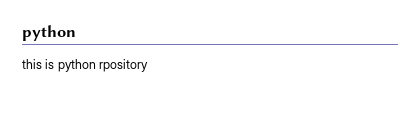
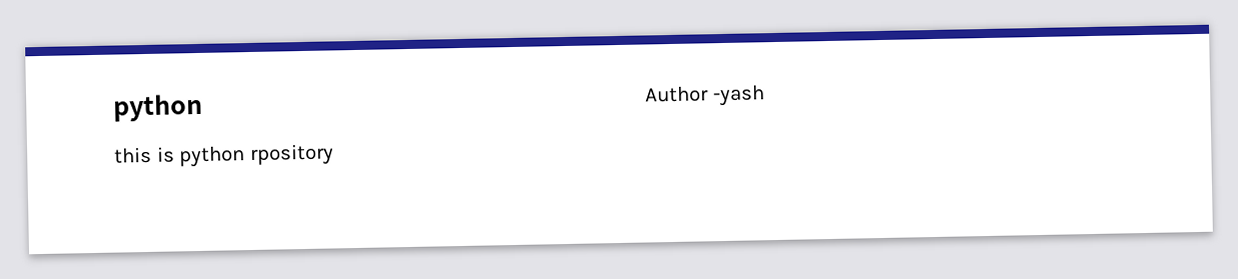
(149, 65) none -> [645,85,765,107] // Author -yash

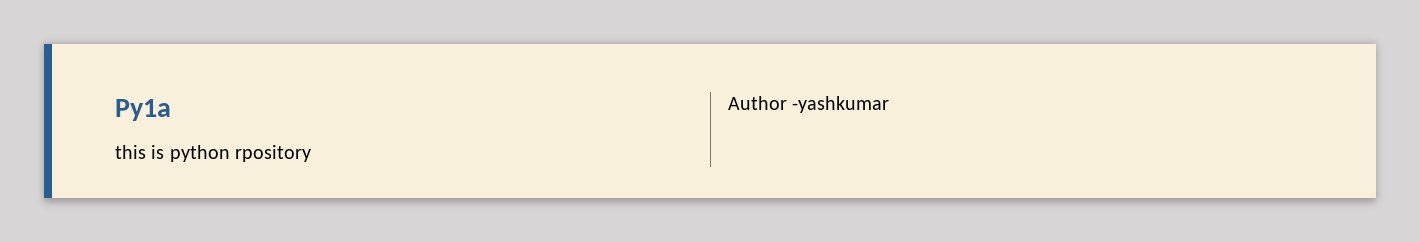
[113,93,203,122] python -> [115,99,171,121] Py1a
[712,85,765,107] -yash -> [792,96,890,113] -yashkumar

